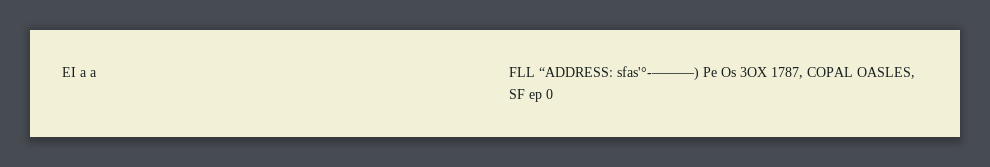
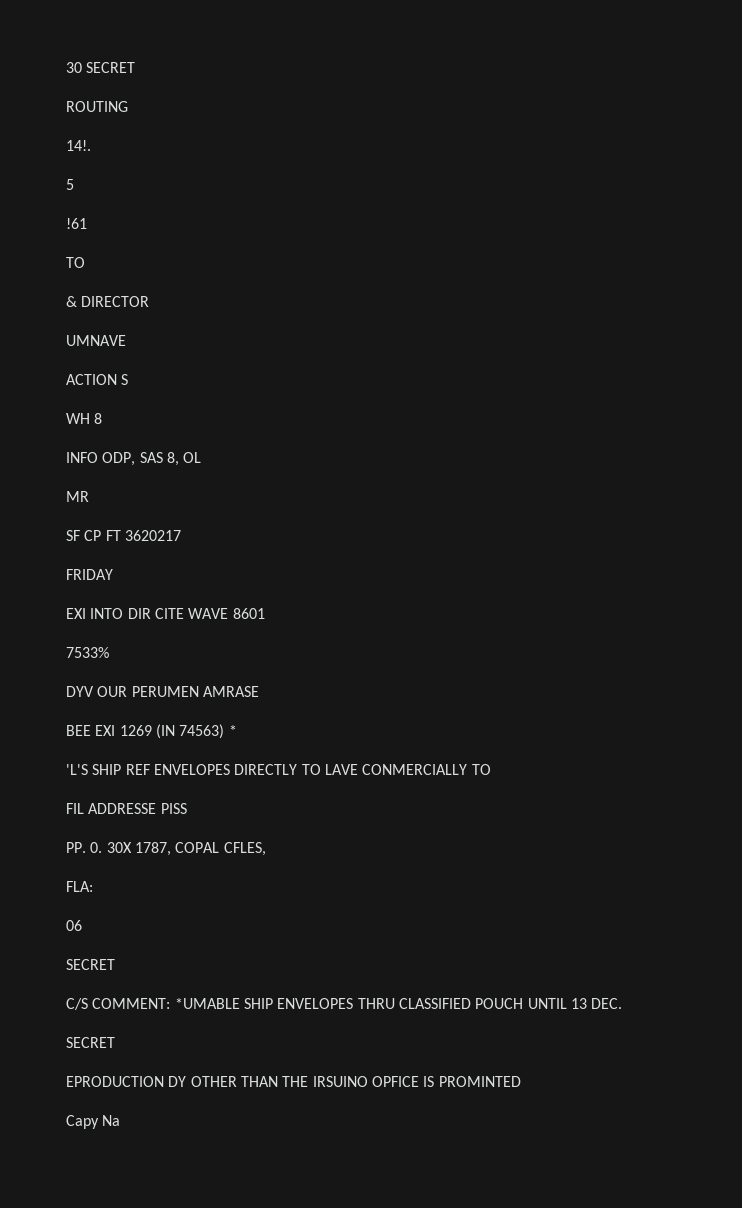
[62,67,97,77] [509,66,915,80] [509,89,553,102] EI a a // FLL “ADDRESS: sfas'°-———) Pe Os 3OX 1787, COPAL OASLES, SF ep 0 -> [66,62,136,73] [66,101,128,112] [66,140,91,151] [66,179,74,190] [66,218,87,229] [66,257,85,268] [66,296,150,307] [66,335,126,346] [66,374,129,385] [66,413,103,424] [66,452,202,466] [66,491,89,502] [66,530,181,541] [66,569,113,580] [66,608,265,619] [66,647,109,658] [66,686,259,697] [66,724,237,739] [66,764,491,775] [66,803,187,814] [66,842,266,856] [66,881,93,892] [66,920,82,931] [66,959,115,970] [66,998,623,1010] [66,1037,115,1048] [66,1076,521,1087] [66,1115,121,1129] 30 SECRET // ROUTING // 14!. // 5 // !61 // TO // & DIRECTOR // UMNAVE // ACTION S // WH 8 // INFO ODP, SAS 8, OL // MR // SF CP FT 3620217 // FRIDAY // EXI INTO DIR CITE WAVE 8601 // 7533% // DYV OUR PERUMEN AMRASE // BEE EXI 1269 (IN 74563) * // 'L'S SHIP REF ENVELOPES DIRECTLY TO LAVE CONMERCIALLY TO // FIL ADDRESSE PISS // PP. 0. 30X 1787, COPAL CFLES, // FLA: // 06 // SECRET // C/S COMMENT: *UMABLE SHIP ENVELOPES THRU CLASSIFIED POUCH UNTIL 13 DEC. // SECRET // EPRODUCTION DY OTHER THAN THE IRSUINO OPFICE IS PROMINTED // Capy Na

